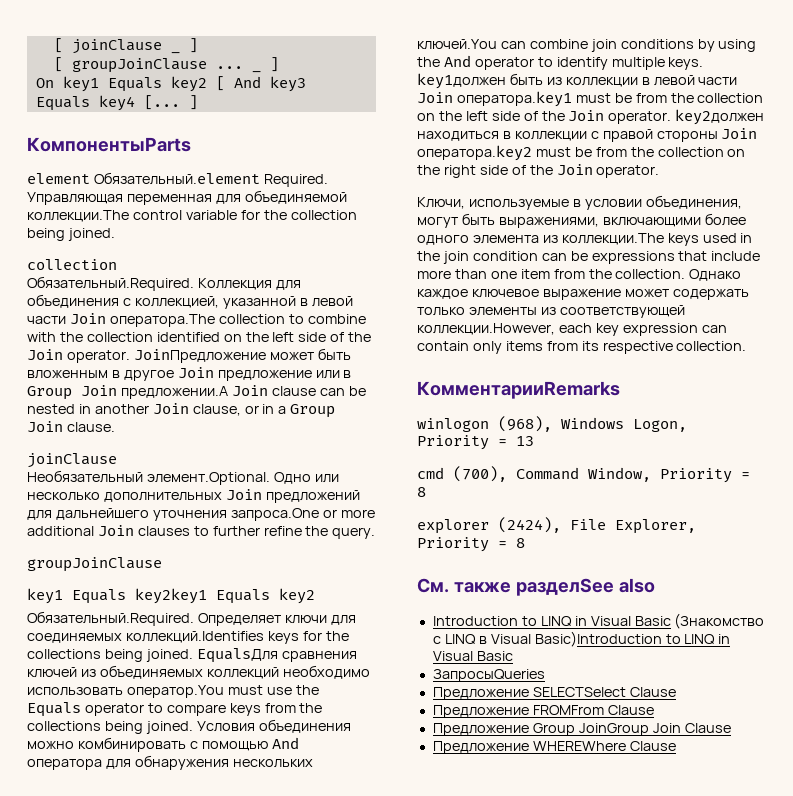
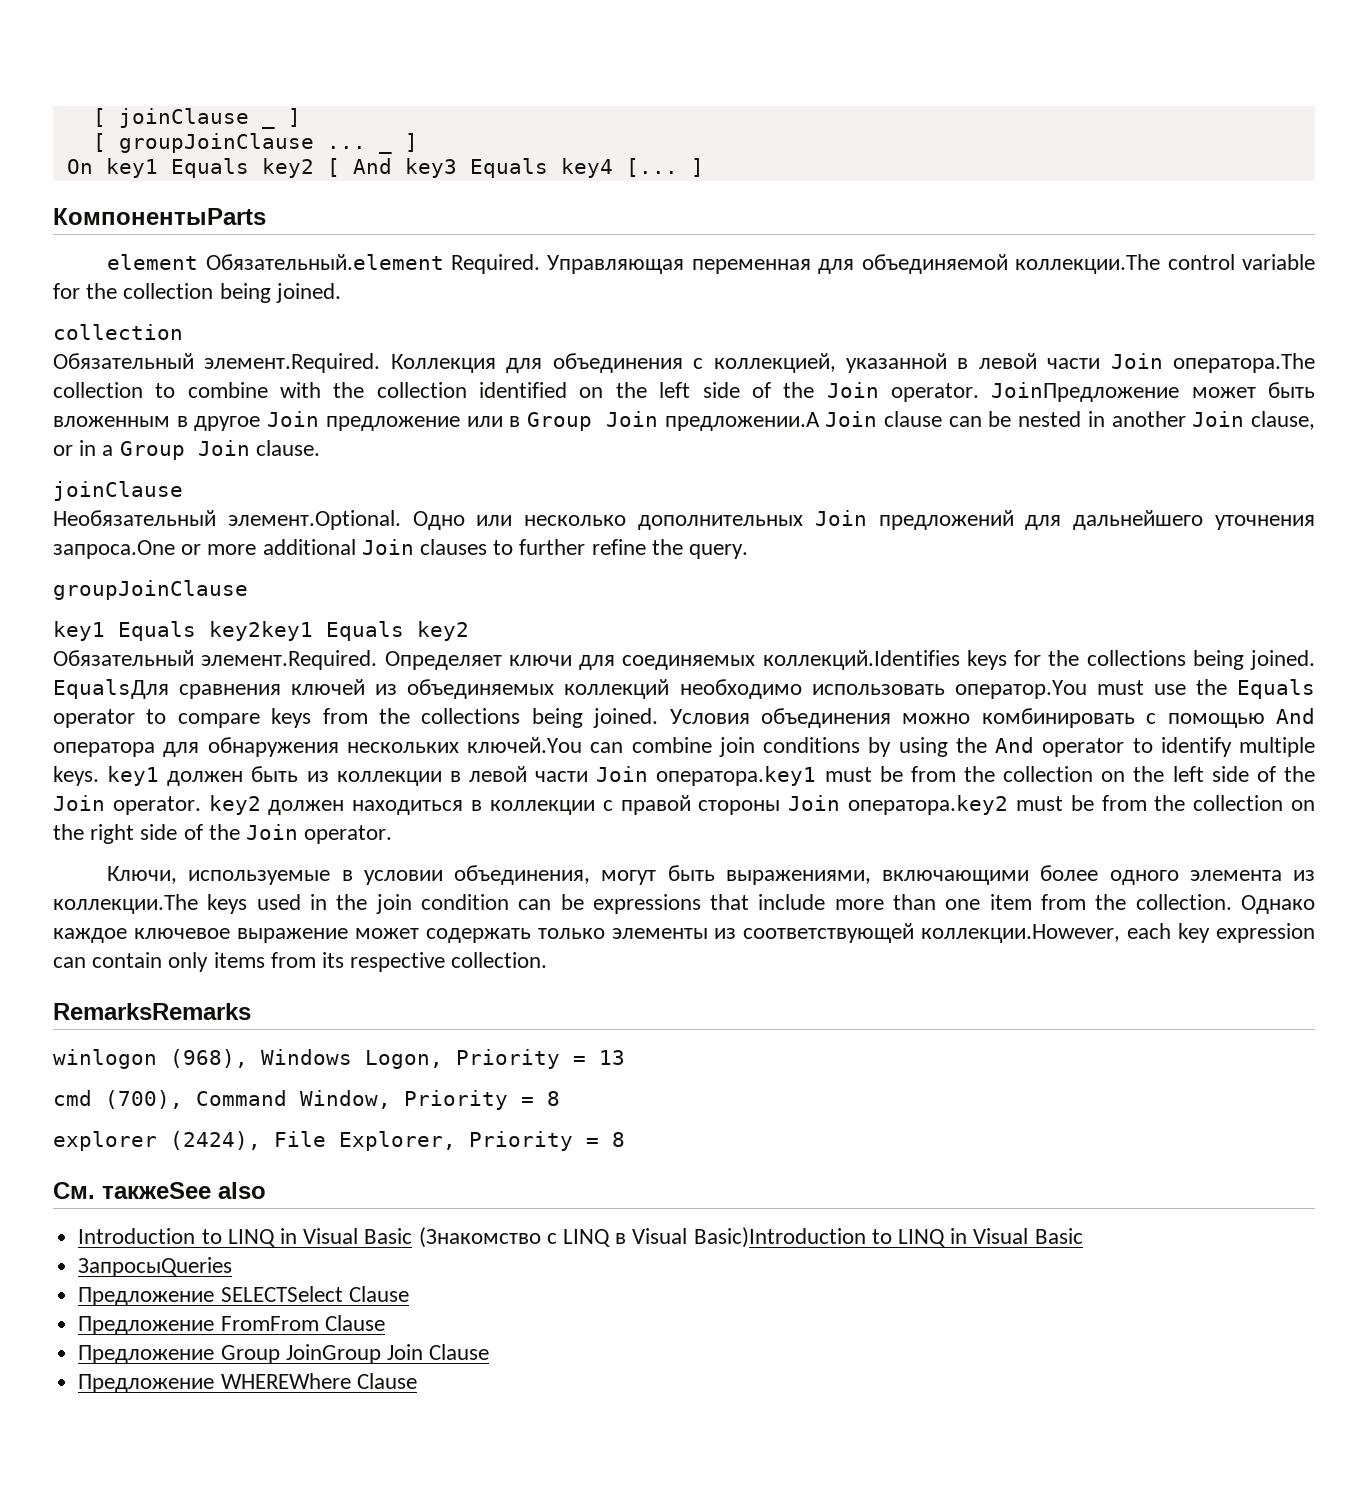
[27,276,194,291] Обязательный.Required. -> [53,353,381,373] Обязательный элемент.Required.
[27,611,194,626] Обязательный.Required. -> [53,650,378,670] Обязательный элемент.Required.
[417,73,506,89] key1должен -> [107,766,244,786] key1 должен
[675,109,765,125] key2должен -> [208,795,345,815] key2 должен
[417,381,620,399] КомментарииRemarks -> [53,1003,251,1020] RemarksRemarks
[453,578,614,596] также разделSee -> [102,1182,211,1199] такжеSee
[532,705,604,715] FROMFrom -> [220,1316,319,1331] FromFrom

